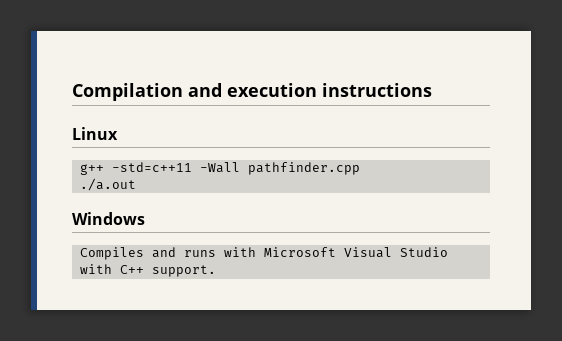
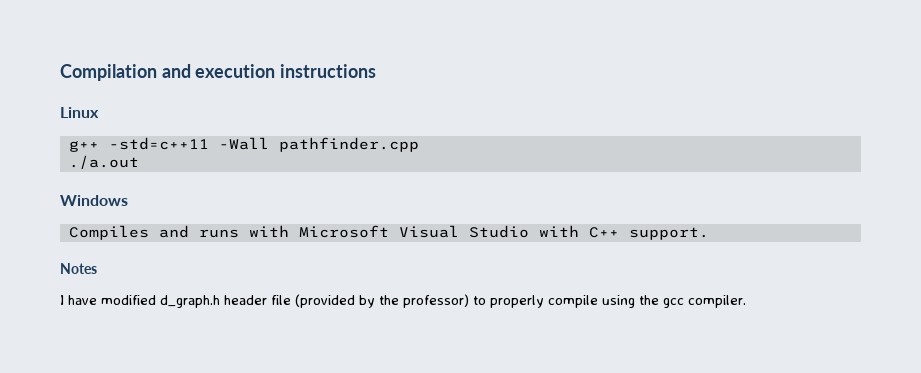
(216, 271) none -> [60,263,97,274] [60,294,746,308] // Notes // I have modified d_graph.h header file (provided by the professor) to properly compile using the gcc compiler.

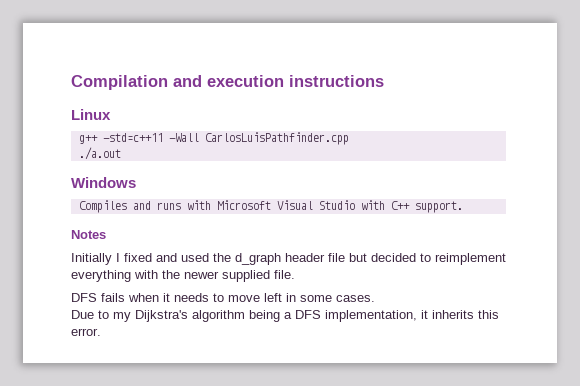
[278,137,419,152] pathfinder.cpp -> [204,132,349,145] CarlosLuisPathfinder.cpp
[60,294,746,308] I have modified d_graph.h header file (provided by the professor) to properly compile using the gcc compiler. -> [71,253,506,265] [71,270,295,282] [71,293,375,302] [71,310,499,322] [71,328,101,336] Initially I fixed and used the d_graph header file but decided to reimplement everything with the newer supplied file. // DFS fails when it needs to move left in some cases. // Due to my Dijkstra's algorithm being a DFS implementation, it inherits this error.

